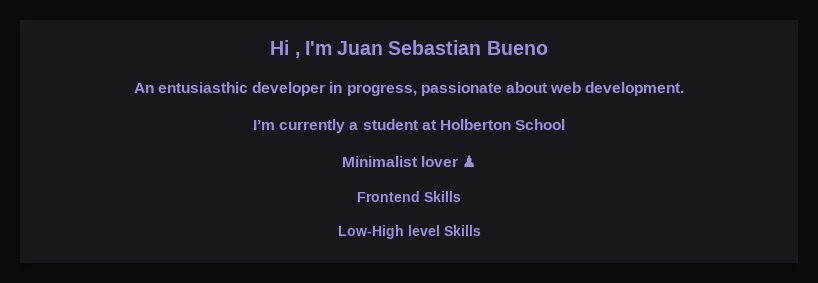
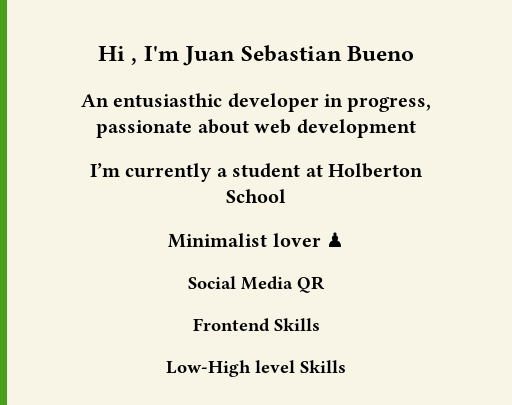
[585,82,685,96] development. -> [296,119,416,138] development
(477, 161) none -> [188,276,325,293] // Social Media QR

